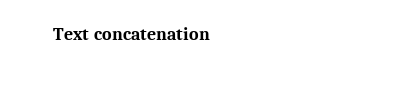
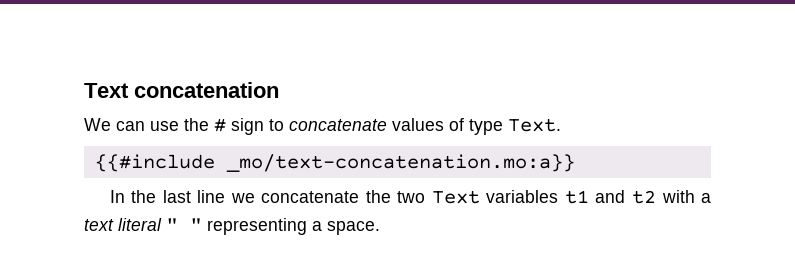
(210, 33) none -> [84,118,561,135] [94,154,575,172] [109,190,711,204] [84,218,380,235] // We can use the # sign to concatenate values of type Text. // {{#include _mo/text-concatenation.mo:a}} // In the last line we concatenate the two Text variables t1 and t2 with a text literal " " representing a space.

